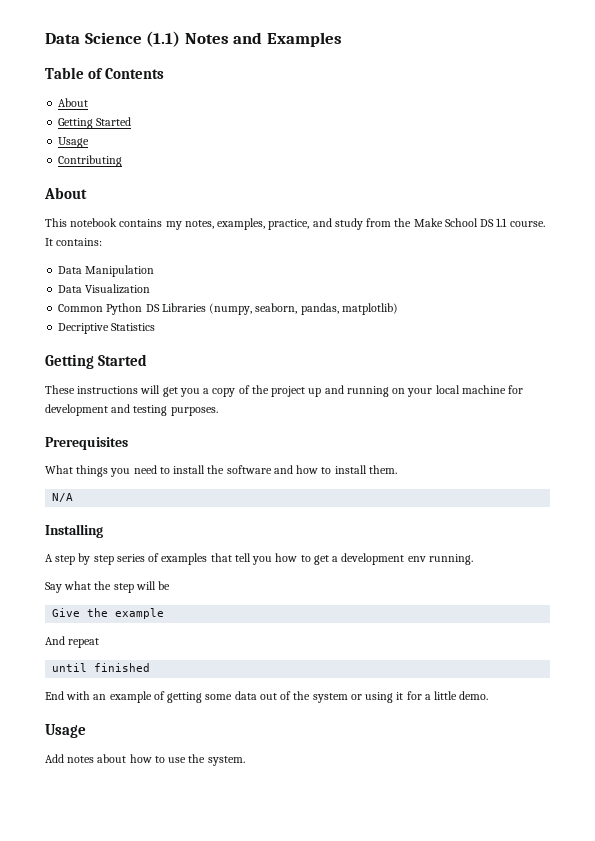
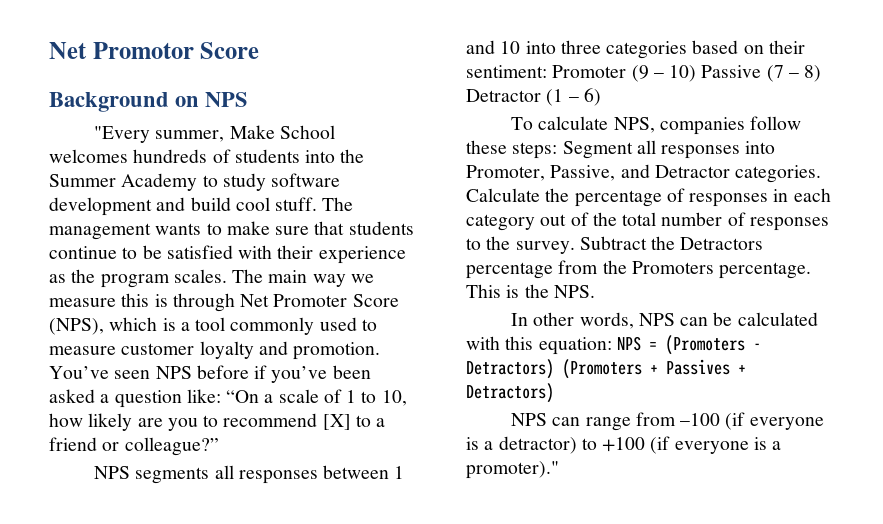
[45,31,342,47] [45,67,165,79] [58,98,89,107] [58,117,132,129] [58,137,90,148] [58,155,123,167] [44,187,87,199] [45,218,545,230] [45,238,103,246] [58,265,155,277] [58,284,151,294] [58,303,398,315] [58,323,156,334] [45,354,148,369] [45,385,524,397] [45,404,218,416] [45,437,128,450] [45,465,397,477] [52,493,74,502] [45,524,103,538] [45,553,473,565] [45,581,171,593] [52,608,165,619] [45,636,100,648] [52,663,151,672] [45,691,489,703] [45,724,86,738] [45,754,245,766] Data Science (1.1) Notes and Examples // Table of Contents // About // Getting Started // Usage // Contributing // About // This notebook contains my notes, examples, practice, and study from the Make School DS 1.1 course. It contains: // Data Manipulation // Data Visualization // Common Python DS Libraries (numpy, seaborn, pandas, matplotlib) // Decriptive Statistics // Getting Started // These instructions will get you a copy of the project up and running on your local machine for development and testing purposes. // Prerequisites // What things you need to install the software and how to install them. // N/A // Installing // A step by step series of examples that tell you how to get a development env running. // Say what the step will be // Give the example // And repeat // until finished // End with an example of getting some data out of the system or using it for a little demo. // Usage // Add notes about how to use the system. -> [49,42,260,59] [49,92,249,112] [94,125,335,143] [49,149,365,163] [49,173,341,191] [49,197,354,216] [49,221,414,240] [49,245,406,264] [49,269,374,288] [49,293,399,312] [49,317,377,335] [49,341,381,360] [49,365,371,383] [49,389,407,408] [49,413,386,431] [49,437,219,456] [94,465,405,484] [466,40,805,59] [466,65,822,82] [466,88,601,106] [511,116,802,135] [466,140,776,159] [466,164,822,183] [466,188,831,207] [466,212,829,231] [466,236,764,254] [466,260,812,279] [466,284,595,298] [511,312,818,329] [466,335,761,355] [466,359,746,379] [466,383,554,403] [511,412,824,431] [466,436,782,454] [466,461,559,479] Net Promotor Score // Background on NPS // "Every summer, Make School welcomes hundreds of students into the Summer Academy to study software development and build cool stuff. The management wants to make sure that students continue to be satisfied with their experience as the program scales. The main way we measure this is through Net Promoter Score (NPS), which is a tool commonly used to measure customer loyalty and promotion. You’ve seen NPS before if you’ve been asked a question like: “On a scale of 1 to 10, how likely are you to recommend [X] to a friend or colleague?” // NPS segments all responses between 1 and 10 into three categories based on their sentiment: Promoter (9 – 10) Passive (7 – 8) Detractor (1 – 6) // To calculate NPS, companies follow these steps: Segment all responses into Promoter, Passive, and Detractor categories. Calculate the percentage of responses in each category out of the total number of responses to the survey. Subtract the Detractors percentage from the Promoters percentage. This is the NPS. // In other words, NPS can be calculated with this equation: NPS = (Promoters - Detractors) (Promoters + Passives + Detractors) // NPS can range from –100 (if everyone is a detractor) to +100 (if everyone is a promoter)."

